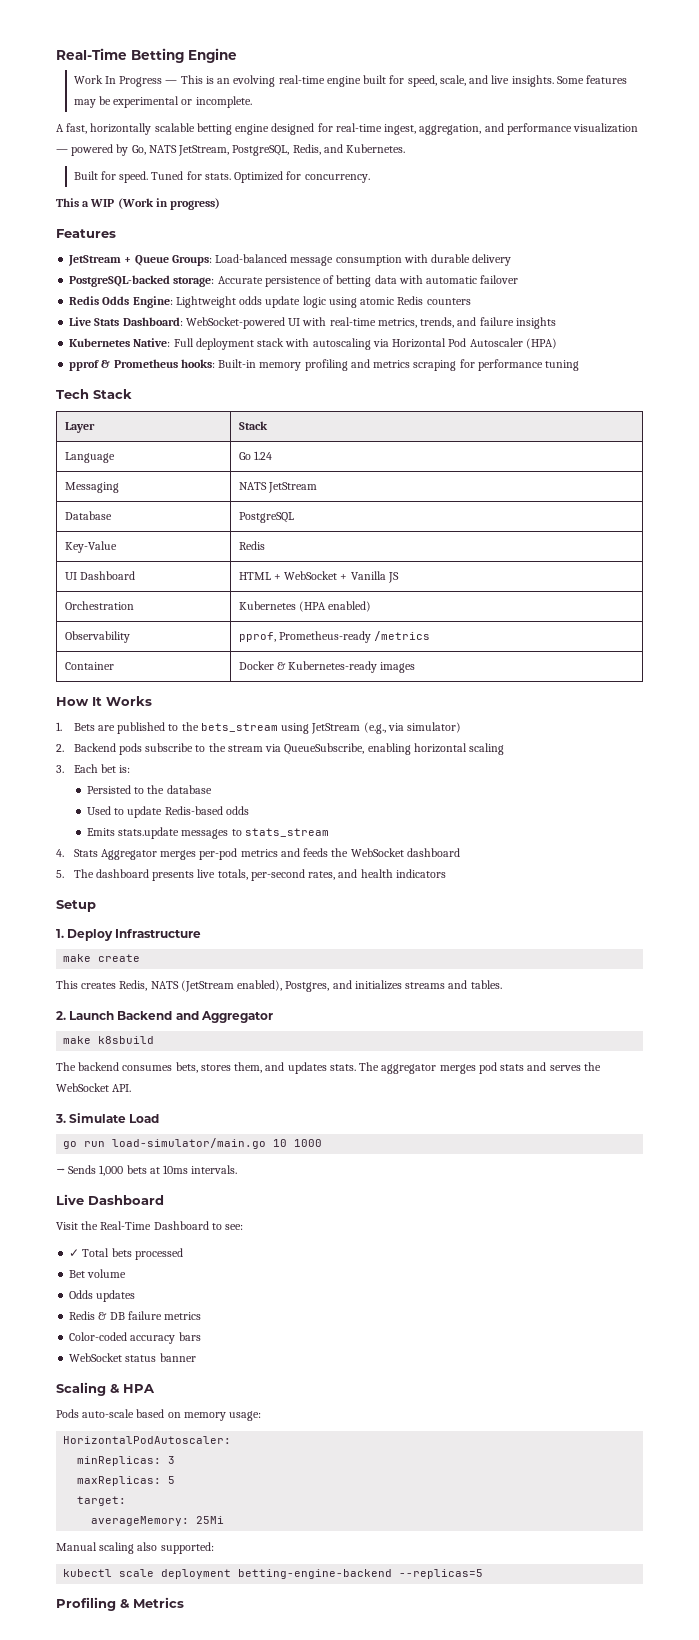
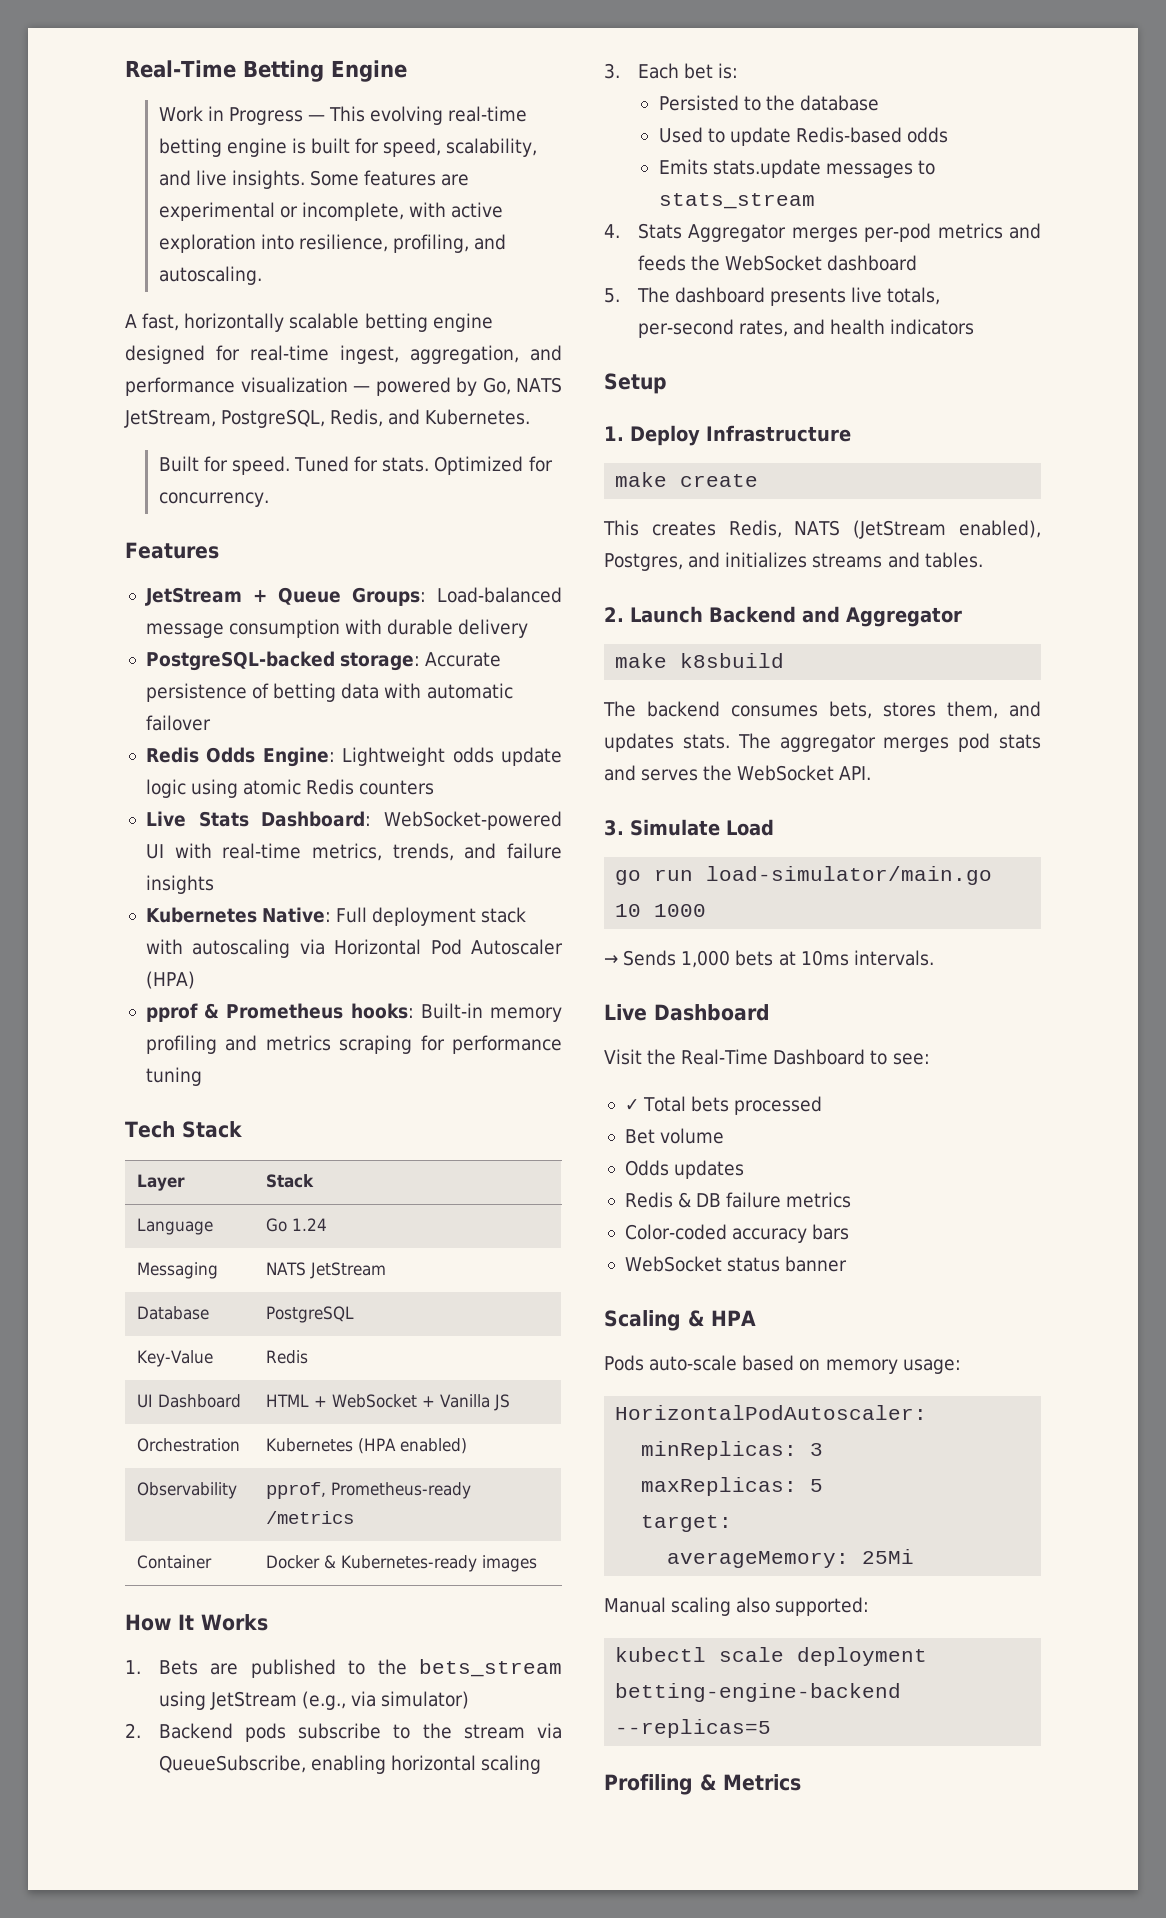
[104,76,116,84] In -> [207,106,224,121] in
[205,75,361,87] is an evolving real-time engine -> [370,106,528,125] [158,138,306,157] evolving real-time betting engine is
[439,75,466,86] scale, -> [446,138,538,157] scalability,
[73,96,252,108] may be experimental or incomplete. -> [441,174,470,186] [158,202,504,221] [158,234,507,253] [158,266,262,285] are experimental or incomplete, with active exploration into resilience, profiling, and autoscaling.
[56,198,221,210] // This a WIP (Work in progress) -> (269, 499) none

